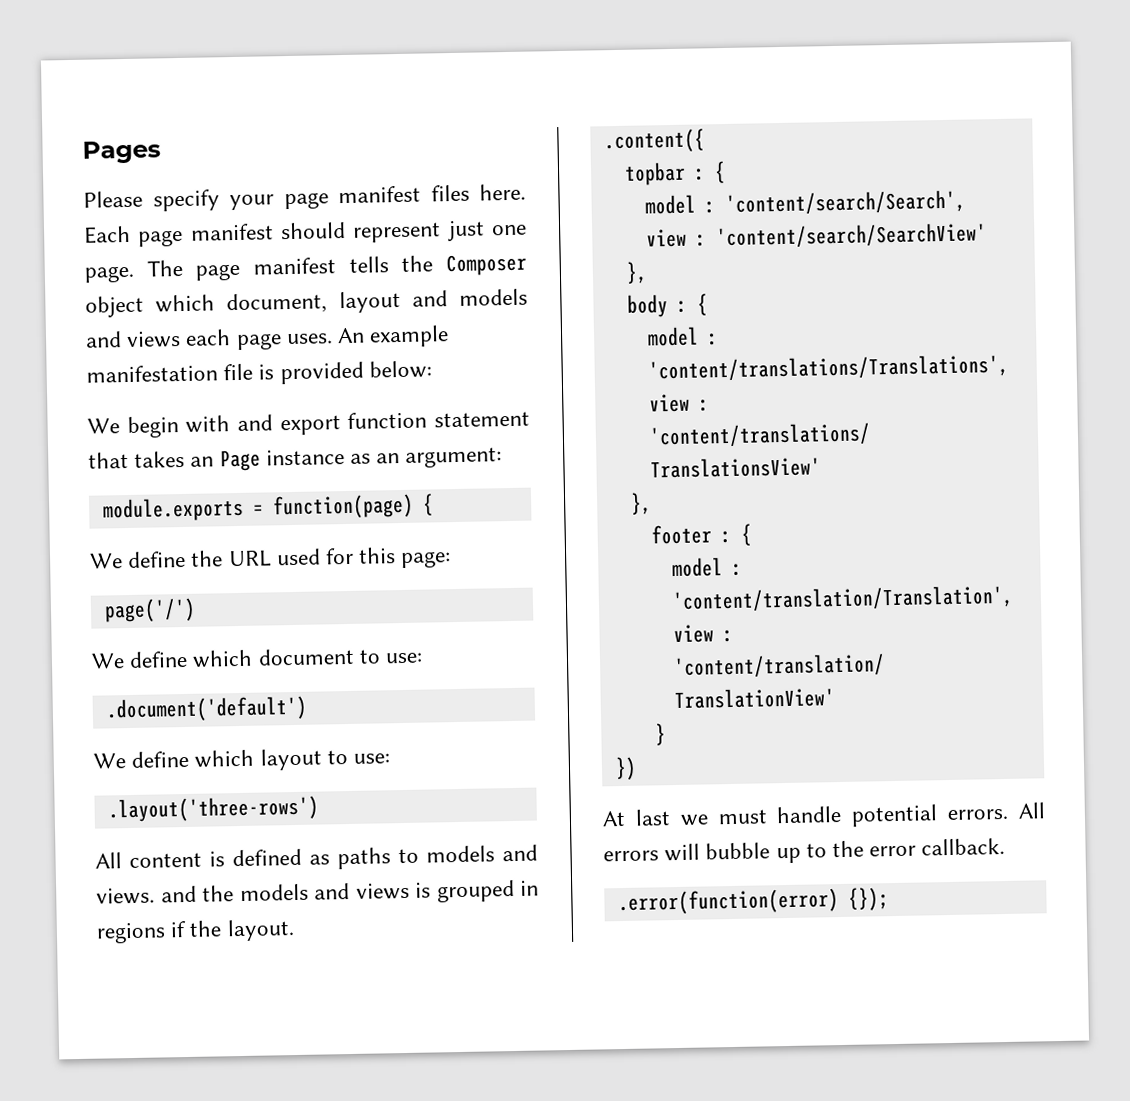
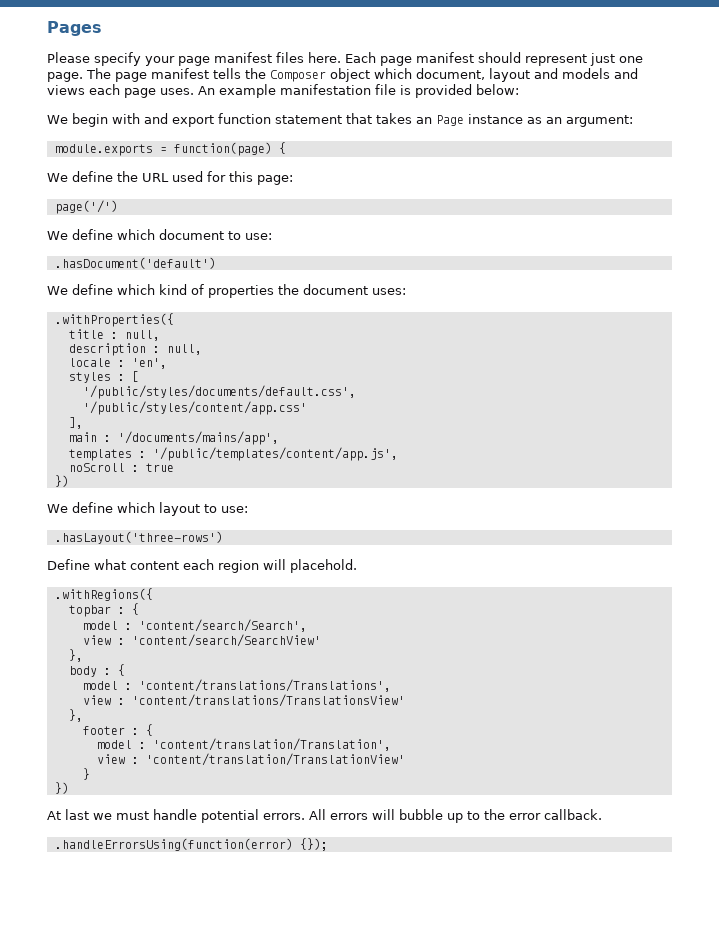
[105,695,308,723] .document('default') -> [54,257,216,269] [47,284,406,298] [54,313,174,327] [68,329,160,341] [68,343,202,356] [68,358,167,369] [68,371,139,383] [82,385,356,399] [82,401,307,415] [68,417,83,429] [68,431,279,445] [68,447,398,461] [68,463,174,472] [54,475,69,487] .hasDocument('default') // We define which kind of properties the document uses: // .withProperties({ // title : null, // description : null, // locale : 'en', // styles : [ // '/public/styles/documents/default.css', // '/public/styles/content/app.css' // ], // main : '/documents/mains/app', // templates : '/public/templates/content/app.js', // noScroll : true // })
[107,795,319,823] [95,844,538,870] [96,879,539,905] [96,919,295,944] [603,128,705,154] .layout('three-rows') // All content is defined as paths to models and views. and the models and views is grouped in regions if the layout. // .content({ -> [54,531,223,544] [47,559,357,573] [54,588,153,601] .hasLayout('three-rows') // Define what content each region will placehold. // .withRegions({
[617,888,839,916] .error(function(error) -> [54,838,293,851] .handleErrorsUsing(function(error)

